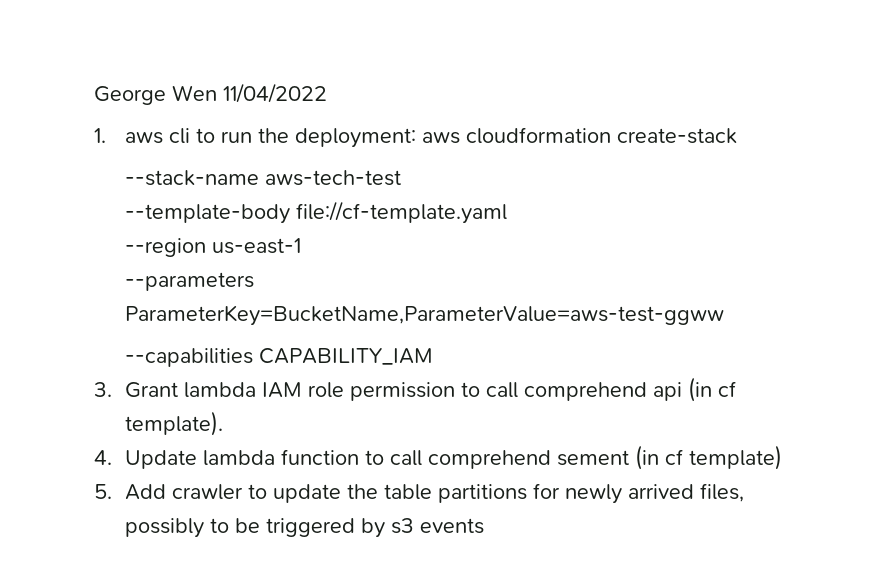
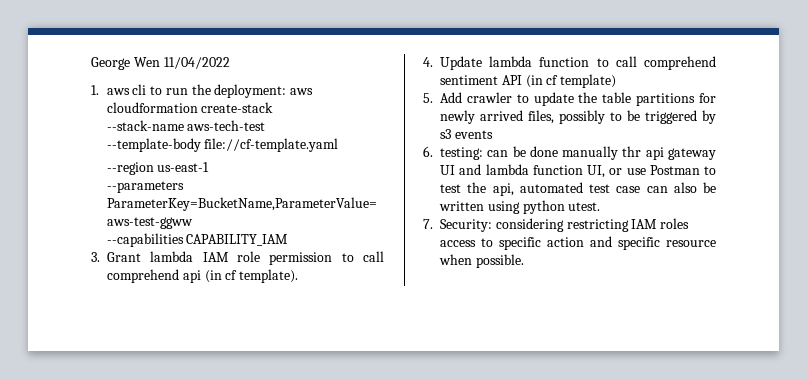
[556,450,629,466] sement -> [440,75,522,85] sentiment API
(484, 526) none -> [423,146,716,160] [440,164,716,178] [440,182,716,196] [439,200,601,214] [423,218,690,232] [440,236,716,250] [439,254,524,268] // 6. testing: can be done manually thr api gateway UI and lambda function UI, or use Postman to test the api, automated test case can also be written using python utest. // 7. Security: considering restricting IAM roles access to specific action and specific resource when possible.

